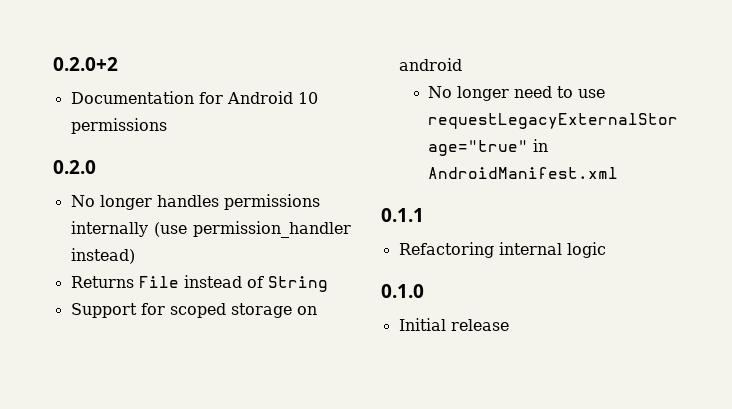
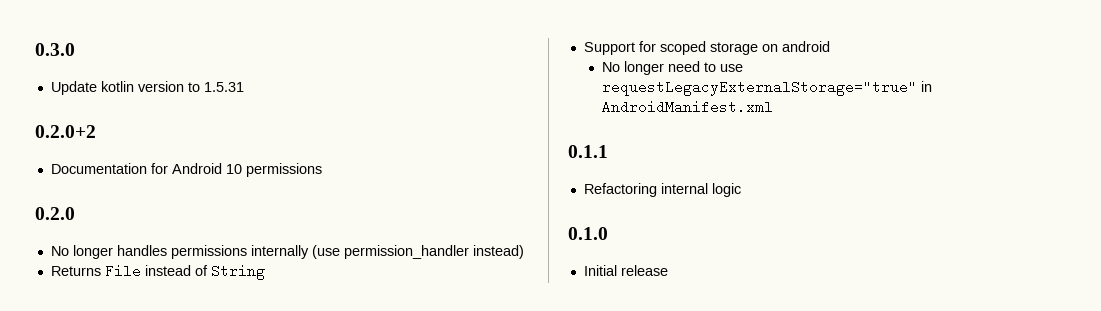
(53, 64) none -> [35,43,75,56] [50,81,244,95] 0.3.0 // Update kotlin version to 1.5.31 //

